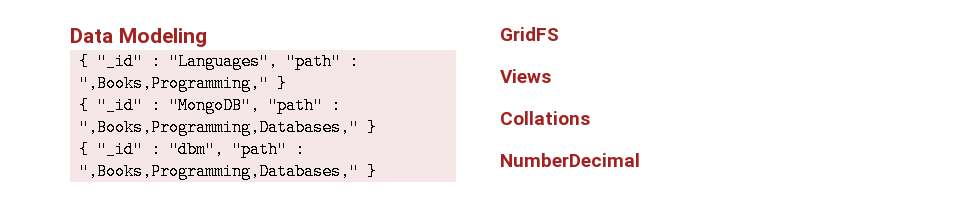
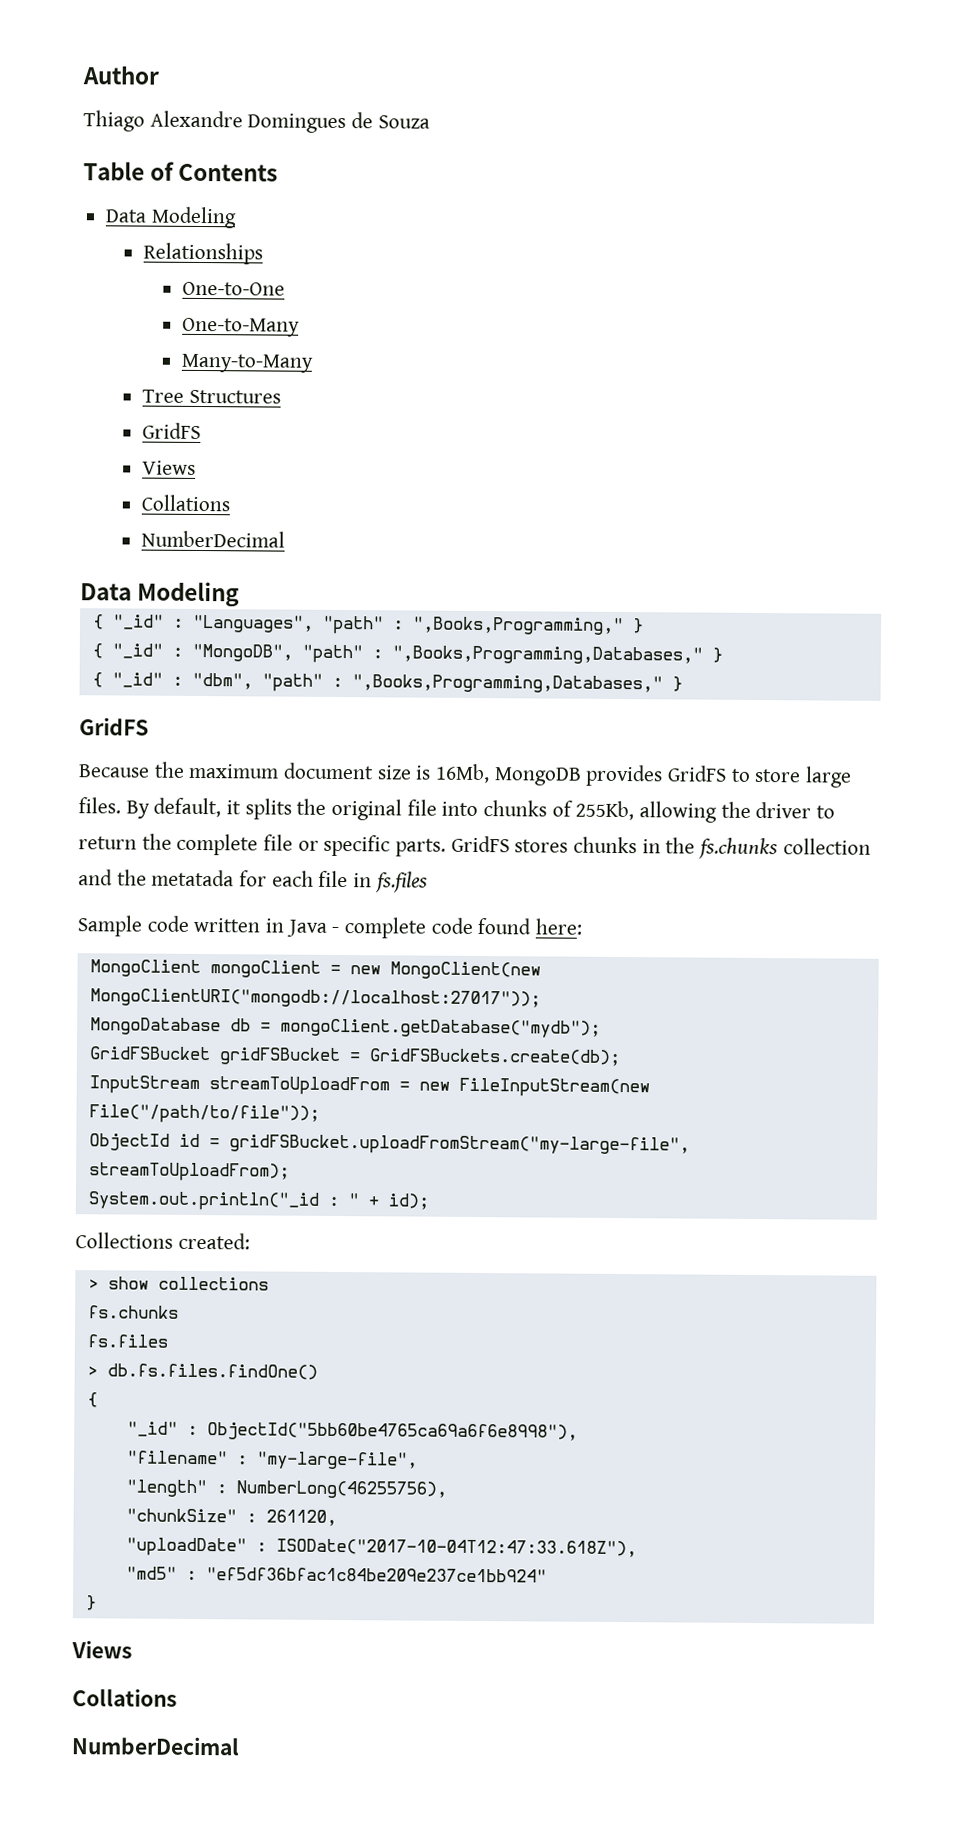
(70, 35) none -> [82,65,160,85] [83,110,430,134] [83,161,279,182] [105,206,237,229] [143,242,264,265] [181,281,285,296] [181,317,300,337] [180,353,313,373] [142,389,282,404] [142,422,202,440] [142,460,197,475] [141,494,231,512] [141,530,286,548] Author // Thiago Alexandre Domingues de Souza // Table of Contents // Data Modeling // Relationships // One-to-One // One-to-Many // Many-to-Many // Tree Structures // GridFS // Views // Collations // NumberDecimal //
(559, 34) none -> [78,761,853,788] [78,797,836,823] [78,833,871,860] [78,869,428,893] [77,915,583,939] [89,959,541,980] [89,988,541,1009] [89,1017,601,1038] [88,1046,621,1067] [88,1075,650,1098] [88,1104,320,1124] [88,1133,690,1156] [88,1162,290,1182] [87,1191,429,1211] [75,1232,250,1250] [87,1276,269,1291] [87,1305,179,1319] [86,1334,168,1348] [86,1363,318,1380] [86,1392,98,1408] [126,1421,578,1442] [126,1450,418,1470] [125,1479,447,1499] [125,1508,337,1527] [125,1537,637,1558] [125,1566,547,1583] [84,1595,97,1611] // Because the maximum document size is 16Mb, MongoDB provides GridFS to store large files. By default, it splits the original file into chunks of 255Kb, allowing the driver to return the complete file or specific parts. GridFS stores chunks in the fs.chunks collection and the metatada for each file in fs.files // Sample code written in Java - complete code found here: // MongoClient mongoClient = new MongoClient(new MongoClientURI("mongodb://localhost:27017")); // MongoDatabase db = mongoClient.getDatabase("mydb"); // GridFSBucket gridFSBucket = GridFSBuckets.create(db); // InputStream streamToUploadFrom = new FileInputStream(new File("/path/to/file")); // ObjectId id = gridFSBucket.uploadFromStream("my-large-file", streamToUploadFrom); // System.out.println("_id : " + id); // Collections created: // > show collections // fs.chunks // fs.files // > db.fs.files.findOne() // { // "_id" : ObjectId("5bb60be4765ca69a6f6e8998"), // "filename" : "my-large-file", // "length" : NumberLong(46255756), // "chunkSize" : 261120, // "uploadDate" : ISODate("2017-10-04T12:47:33.618Z"), // "md5" : "ef5df36bfac1c84be209e237ce1bb924" // }

